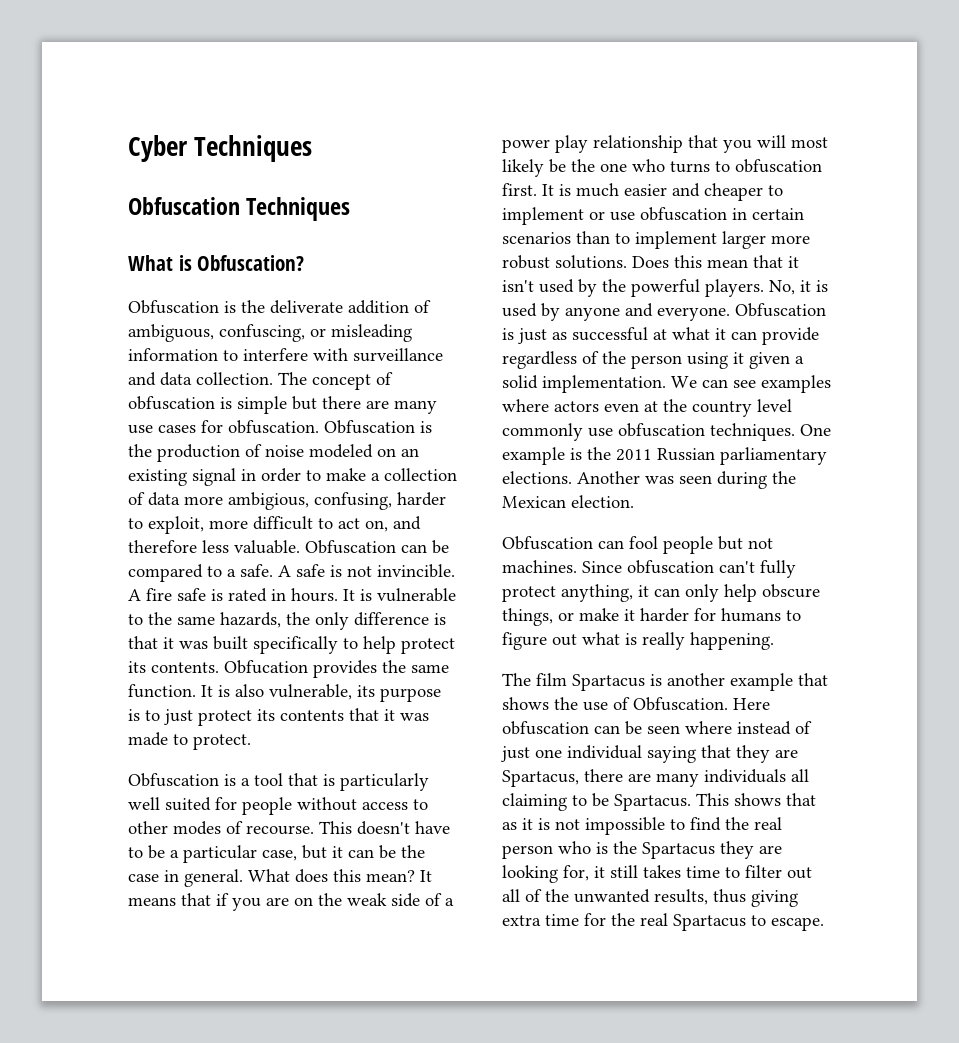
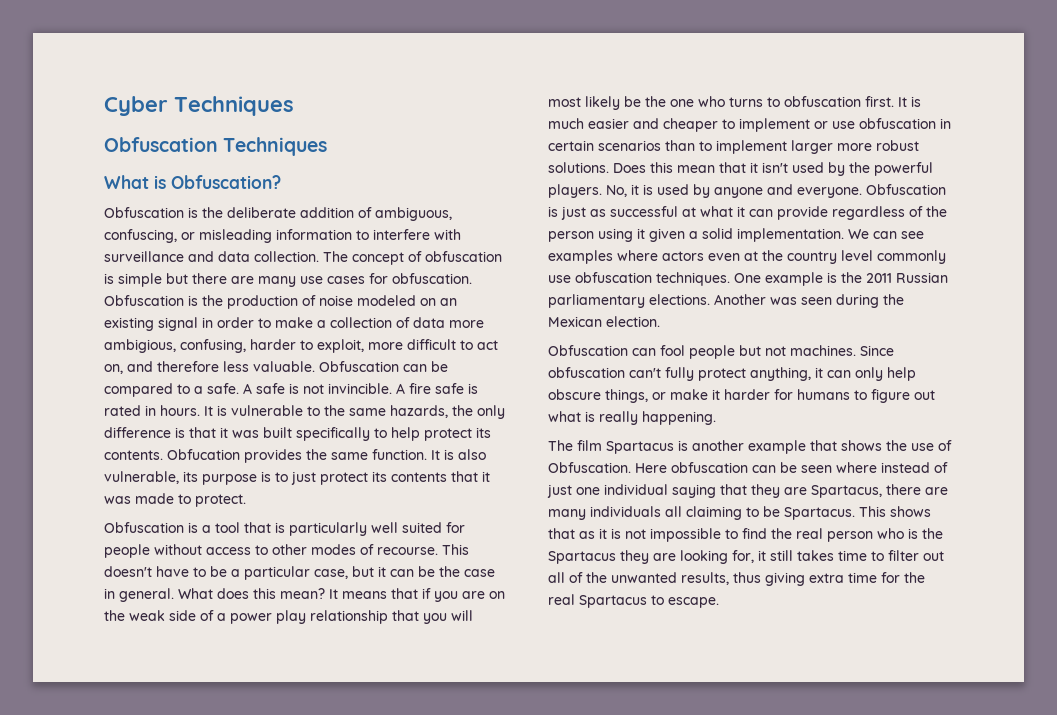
[270,300,343,314] deliverate -> [227,207,296,218] deliberate

